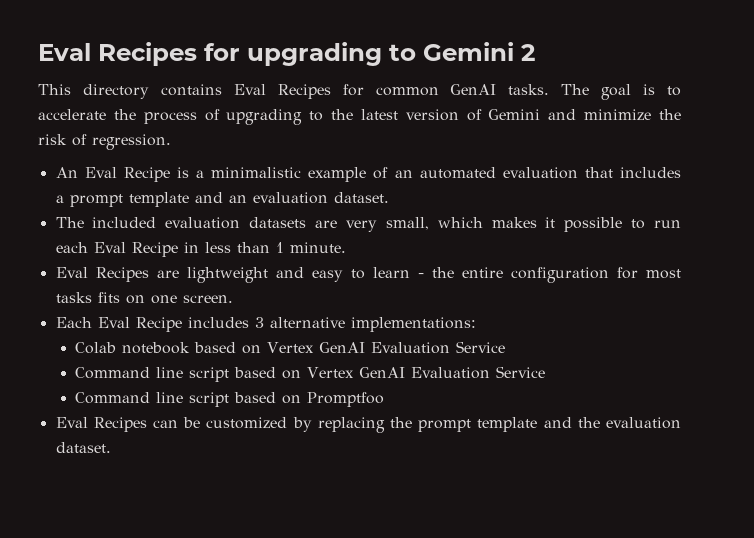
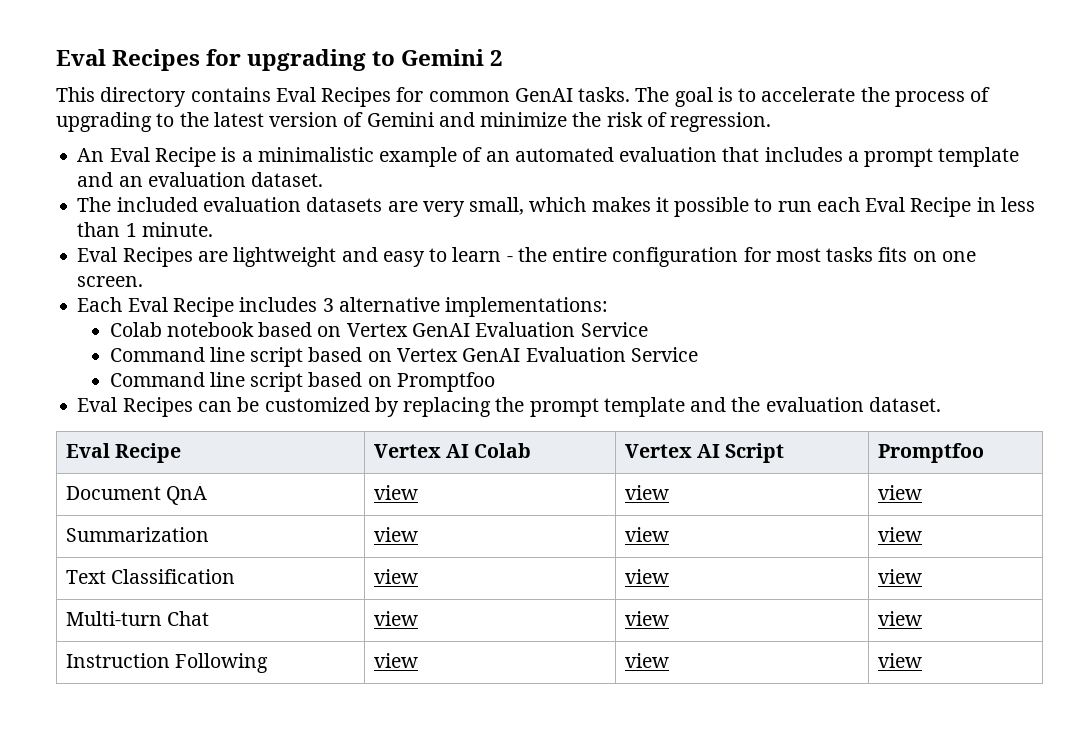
(111, 447) none -> [65,443,182,463] [373,443,532,458] [624,443,785,463] [877,443,984,463] [65,486,208,505] [373,485,418,500] [624,485,669,500] [877,485,922,500] [65,527,209,542] [373,527,418,542] [624,527,669,542] [877,527,922,542] [65,569,236,584] [373,569,418,584] [624,569,669,584] [877,569,922,584] [65,611,210,626] [373,611,418,626] [624,611,669,626] [877,611,922,626] [65,653,269,673] [373,653,418,668] [624,653,669,668] [877,653,922,668] // Eval Recipe | Vertex AI Colab | Vertex AI Script | Promptfoo // Document QnA | view | view | view // Summarization | view | view | view // Text Classification | view | view | view // Multi-turn Chat | view | view | view // Instruction Following | view | view | view

